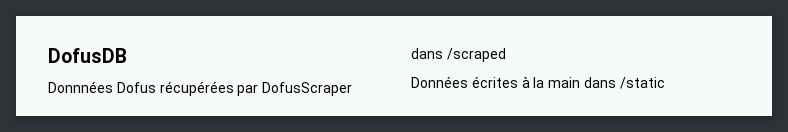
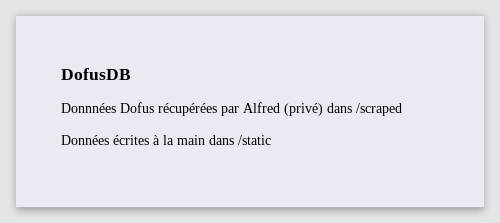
[262,82,353,96] DofusScraper -> [243,102,323,116] Alfred (privé)

